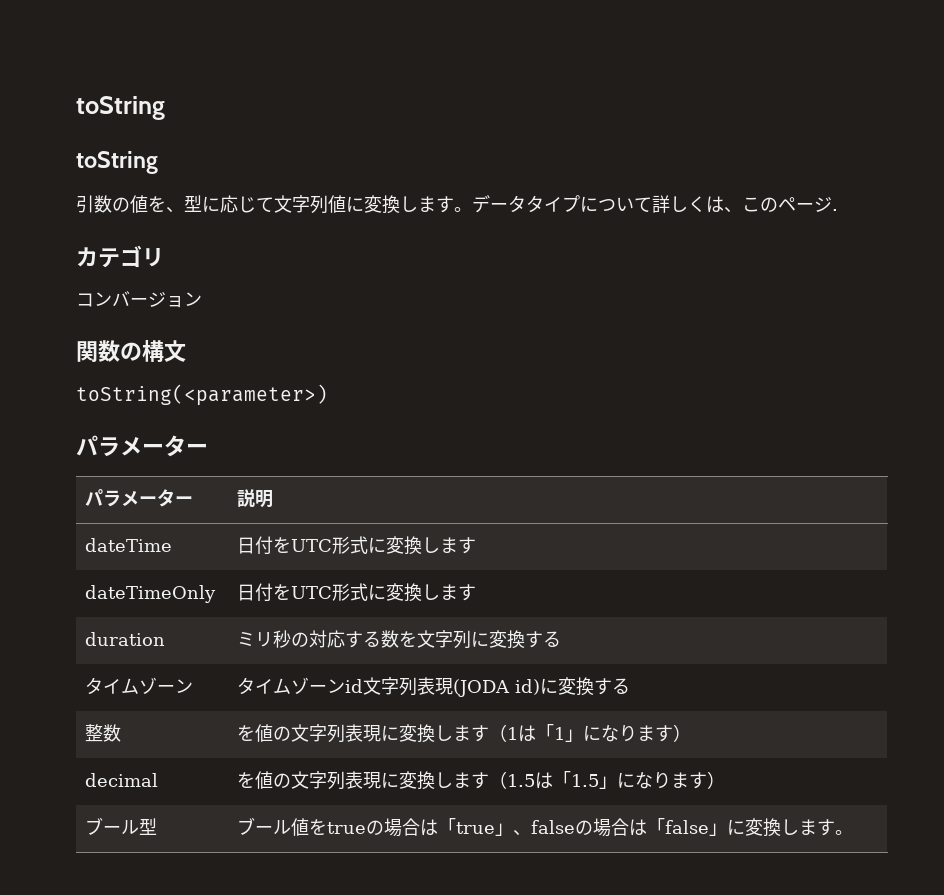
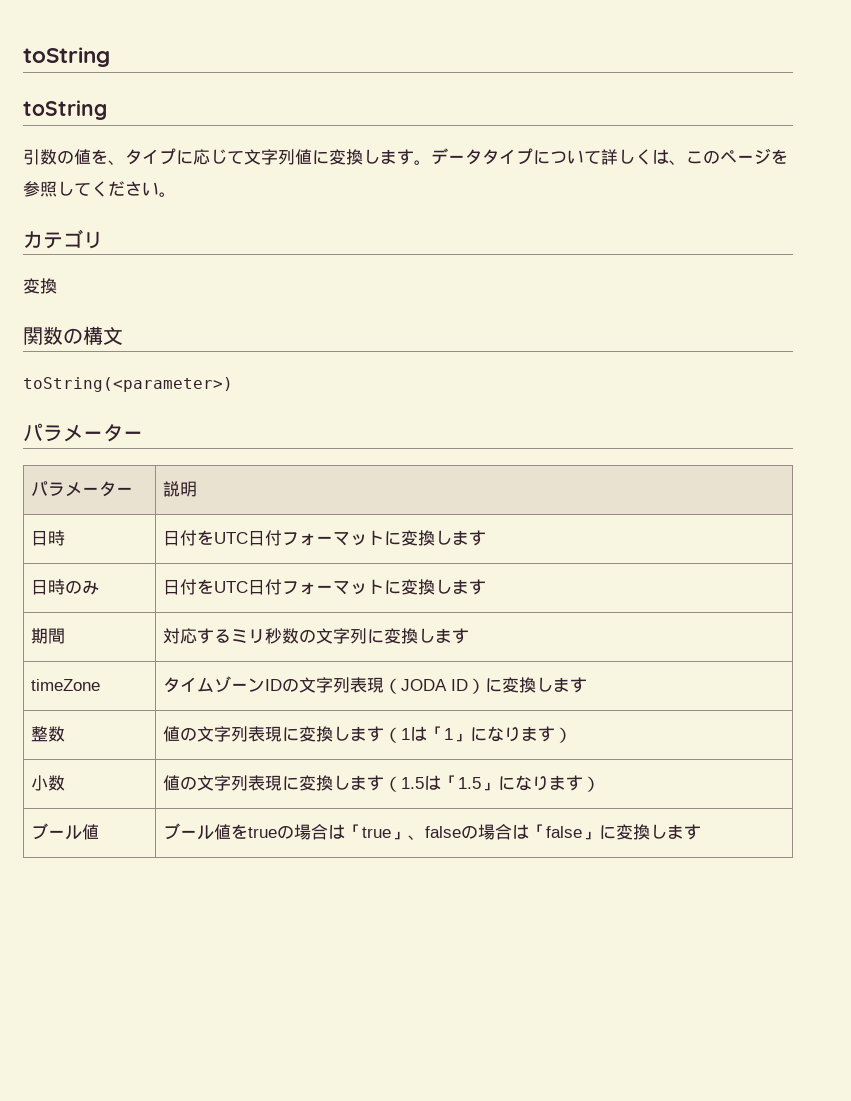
[184,195,202,212] 型 -> [125,148,176,165] タイプ
[832,209,838,211] . -> [771,149,788,164] [23,181,176,197] を参照してください。
[76,291,202,308] コンバージョン -> [23,278,57,294] 変換
[85,538,173,552] [237,536,477,555] [85,585,217,603] [237,583,477,602] [85,632,166,646] [237,630,418,648] dateTime | 日付をUTC形式に変換します // dateTimeOnly | 日付をUTC形式に変換します // duration | ミリ秒の対応する数を -> [30,530,65,546] [162,530,486,546] [30,579,99,595] [162,579,486,595] [30,628,65,644] [162,628,316,644] 日時 | 日付をUTC日付フォーマットに変換します // 日時のみ | 日付をUTC日付フォーマットに変換します // 期間 | 対応するミリ秒数の
[525,631,562,648] [85,677,194,695] [237,677,631,697] する // タイムゾーン | タイムゾーンid文字列表現(JODA id)に変換する -> [417,628,469,644] [30,679,100,691] [162,676,587,694] します // timeZone | タイムゾーンIDの文字列表現（JODA ID）に変換します
[237,725,256,741] を -> (65, 734) none
[85,773,159,787] [237,772,256,788] decimal | を -> [30,775,65,791] 小数 |
[139,818,158,835] 型 -> [81,824,99,840] 値
[835,830,854,835] 。 -> (701, 832) none

